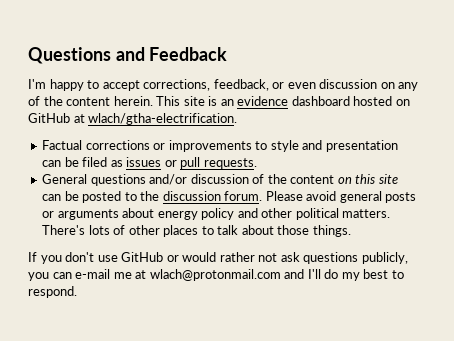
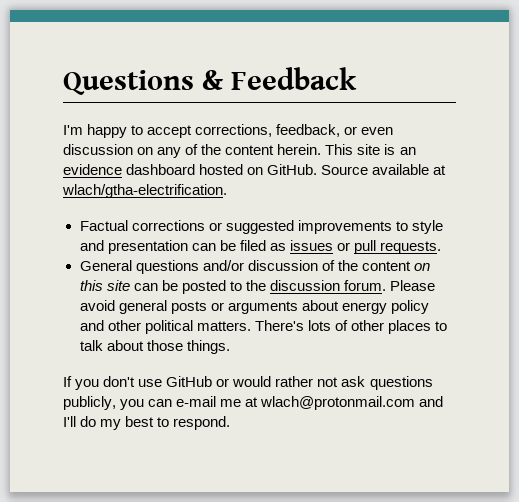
[115,47,145,61] and -> [202,70,225,90] &
[28,113,70,123] GitHub -> [267,164,430,175] GitHub. Source available
(166, 146) none -> [225,220,294,234] suggested

